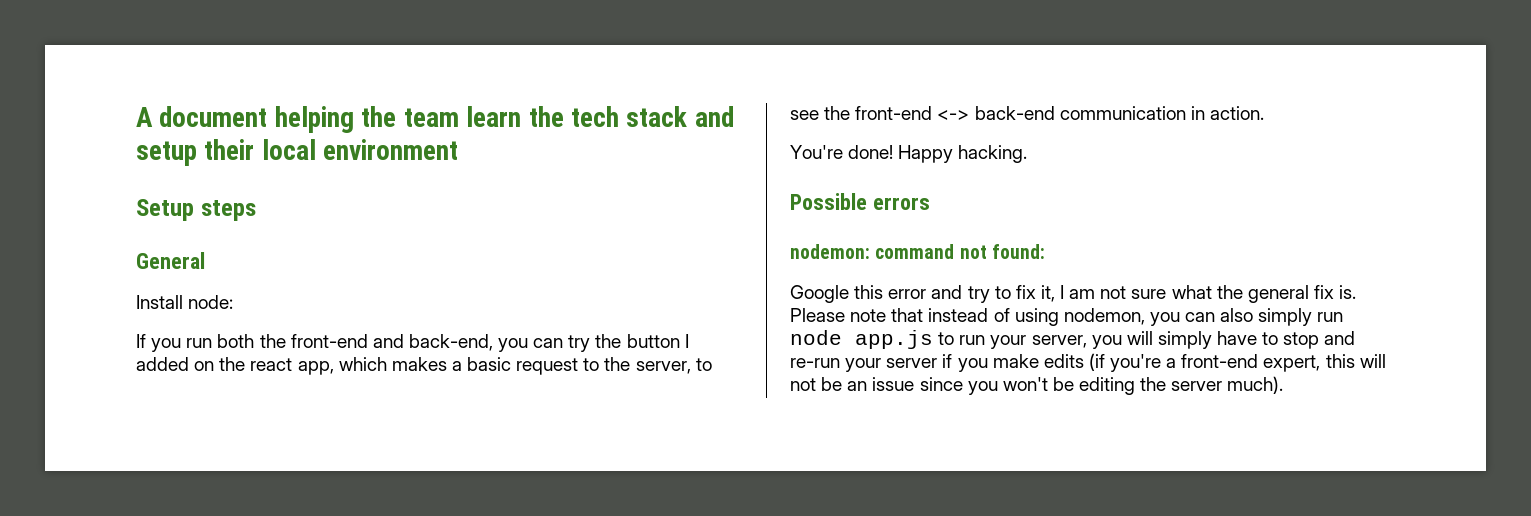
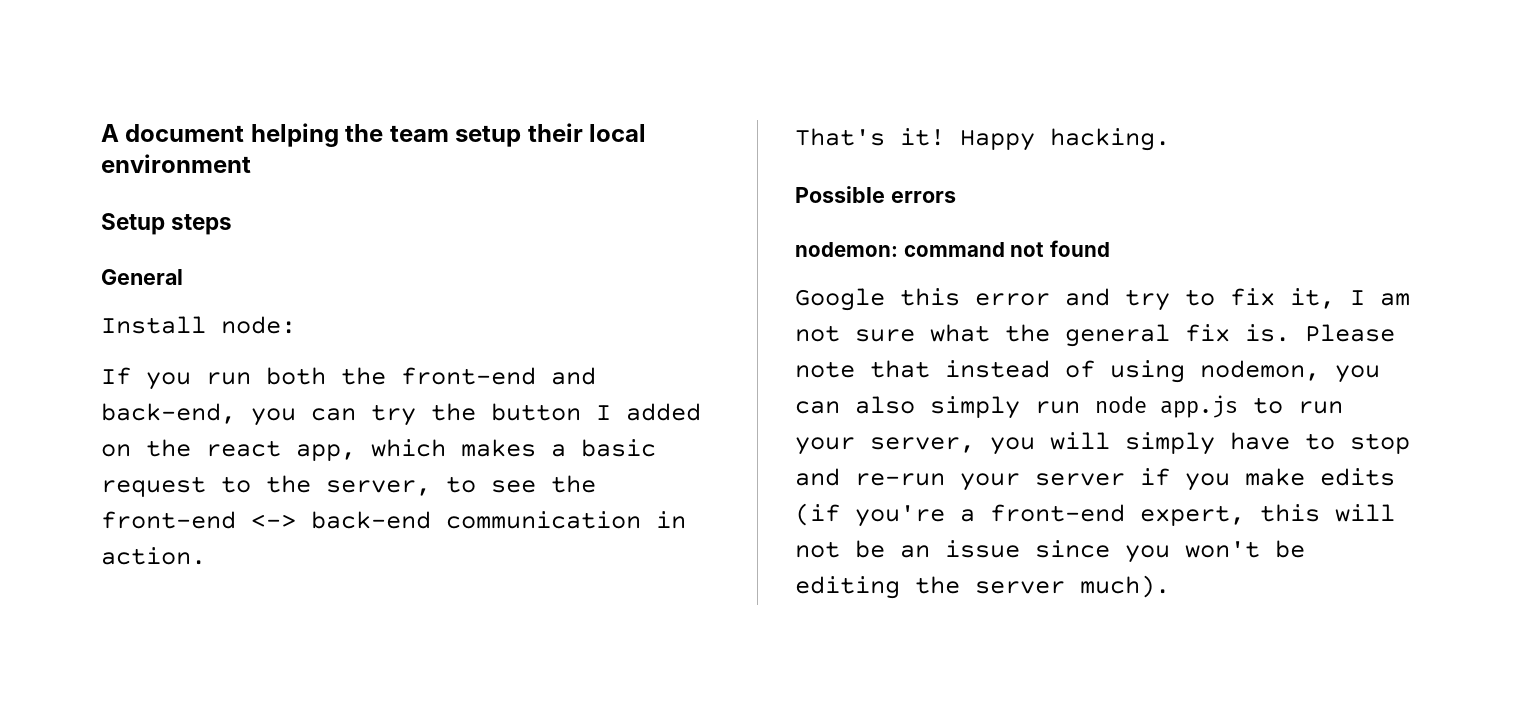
[466,106,734,127] learn the tech stack and -> (449, 133) none
[790,145,894,159] You're done! -> [795,128,945,146] That's it!
[991,244,1045,259] found: -> [1049,240,1110,257] found

